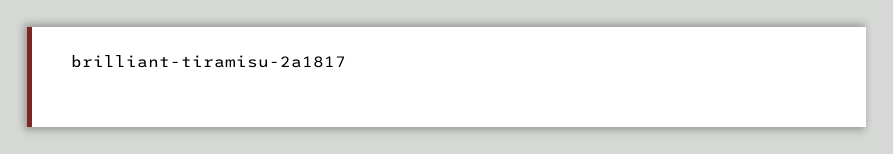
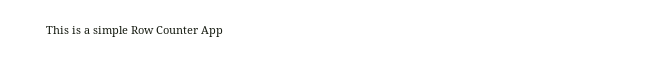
[71,55,346,68] brilliant-tiramisu-2a1817 -> [46,26,223,37] This is a simple Row Counter App

